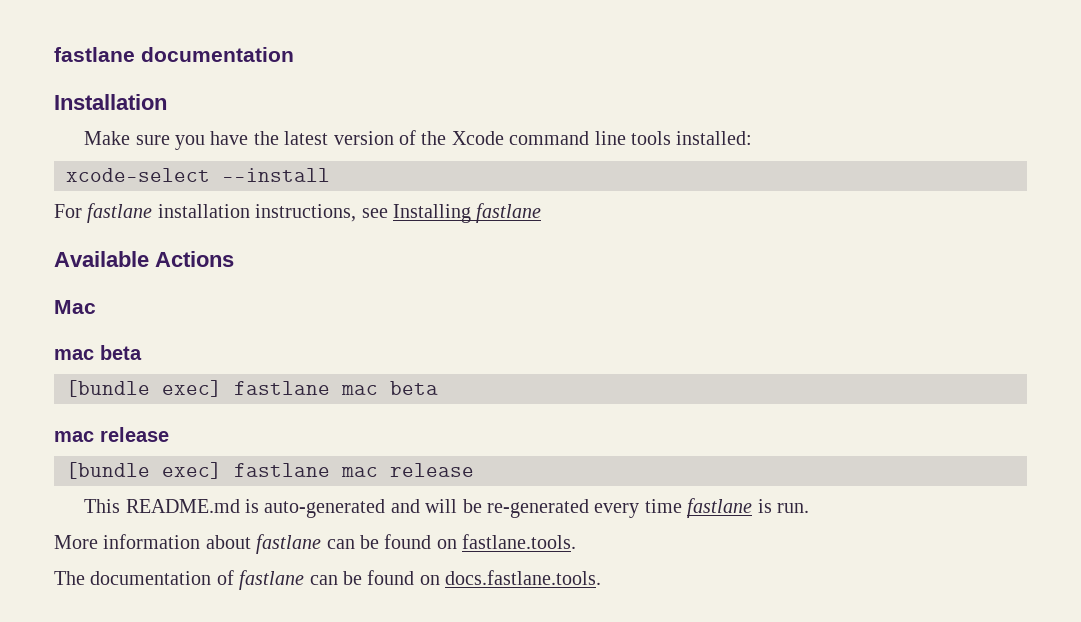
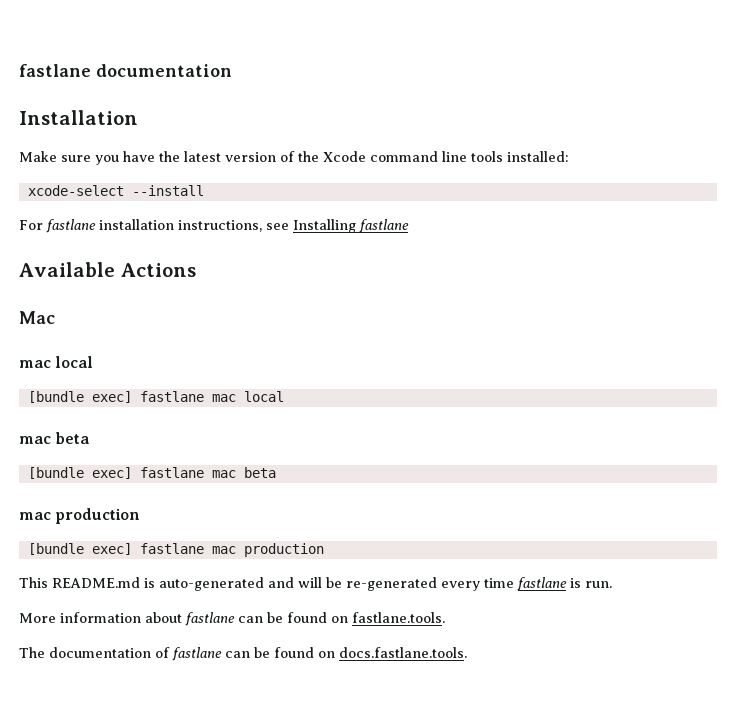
(96, 307) none -> [19,356,94,368] [27,391,284,403] // mac local // [bundle exec] fastlane mac local
[100,427,169,442] [66,462,474,479] release // [bundle exec] fastlane mac release -> [55,508,141,524] [27,543,324,557] production // [bundle exec] fastlane mac production

